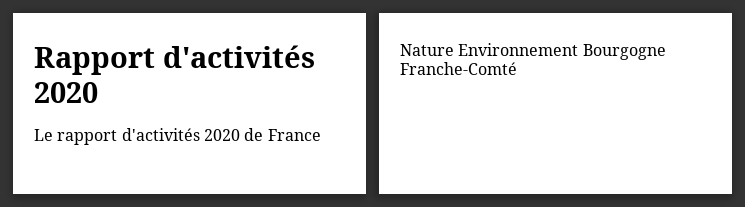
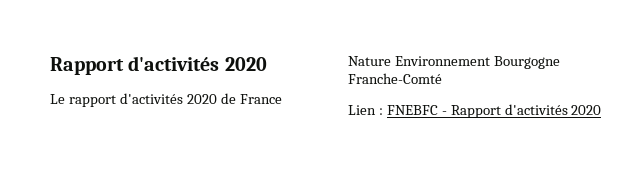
(517, 68) none -> [348,104,602,118] // Lien : FNEBFC - Rapport d'activités 2020

